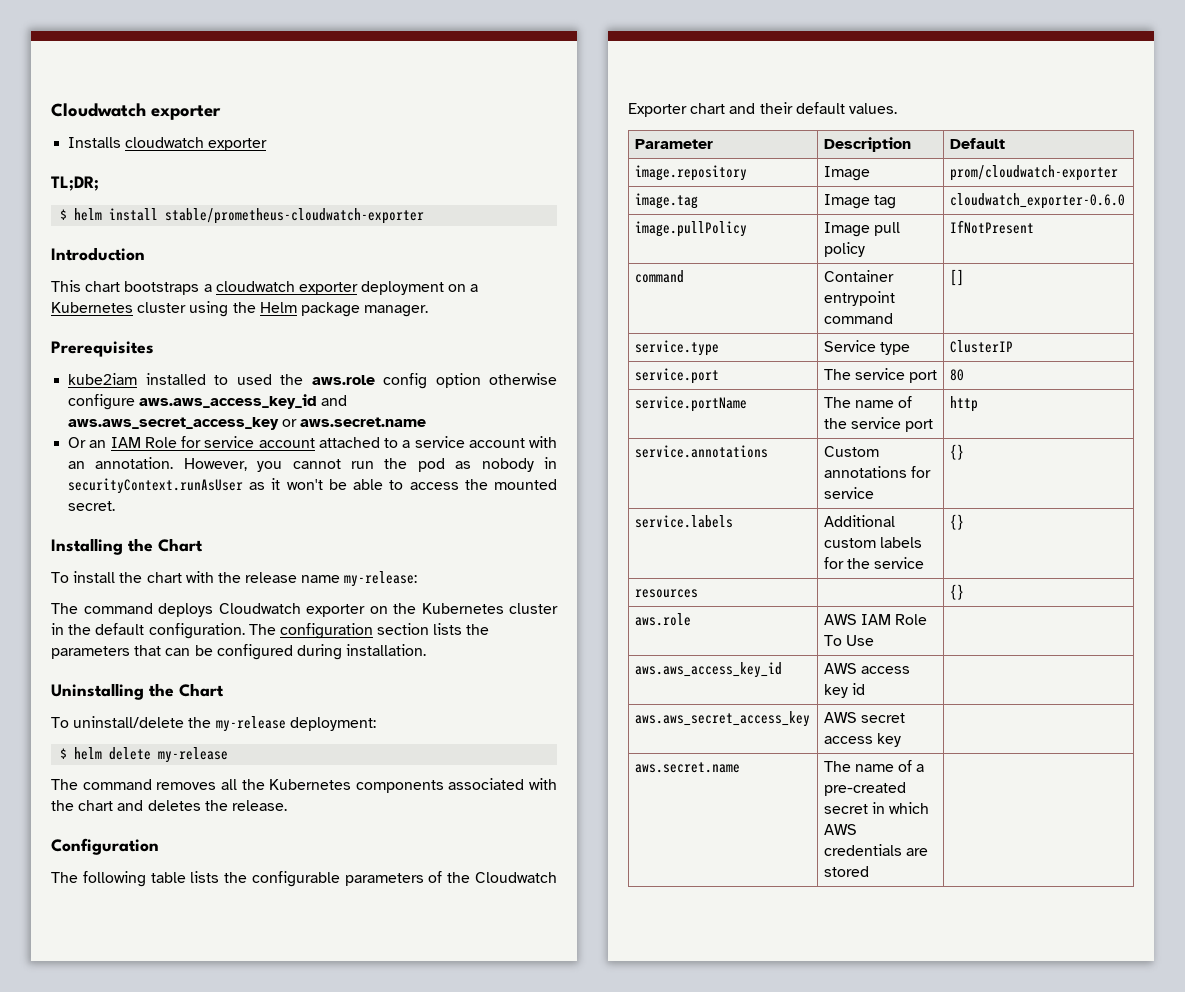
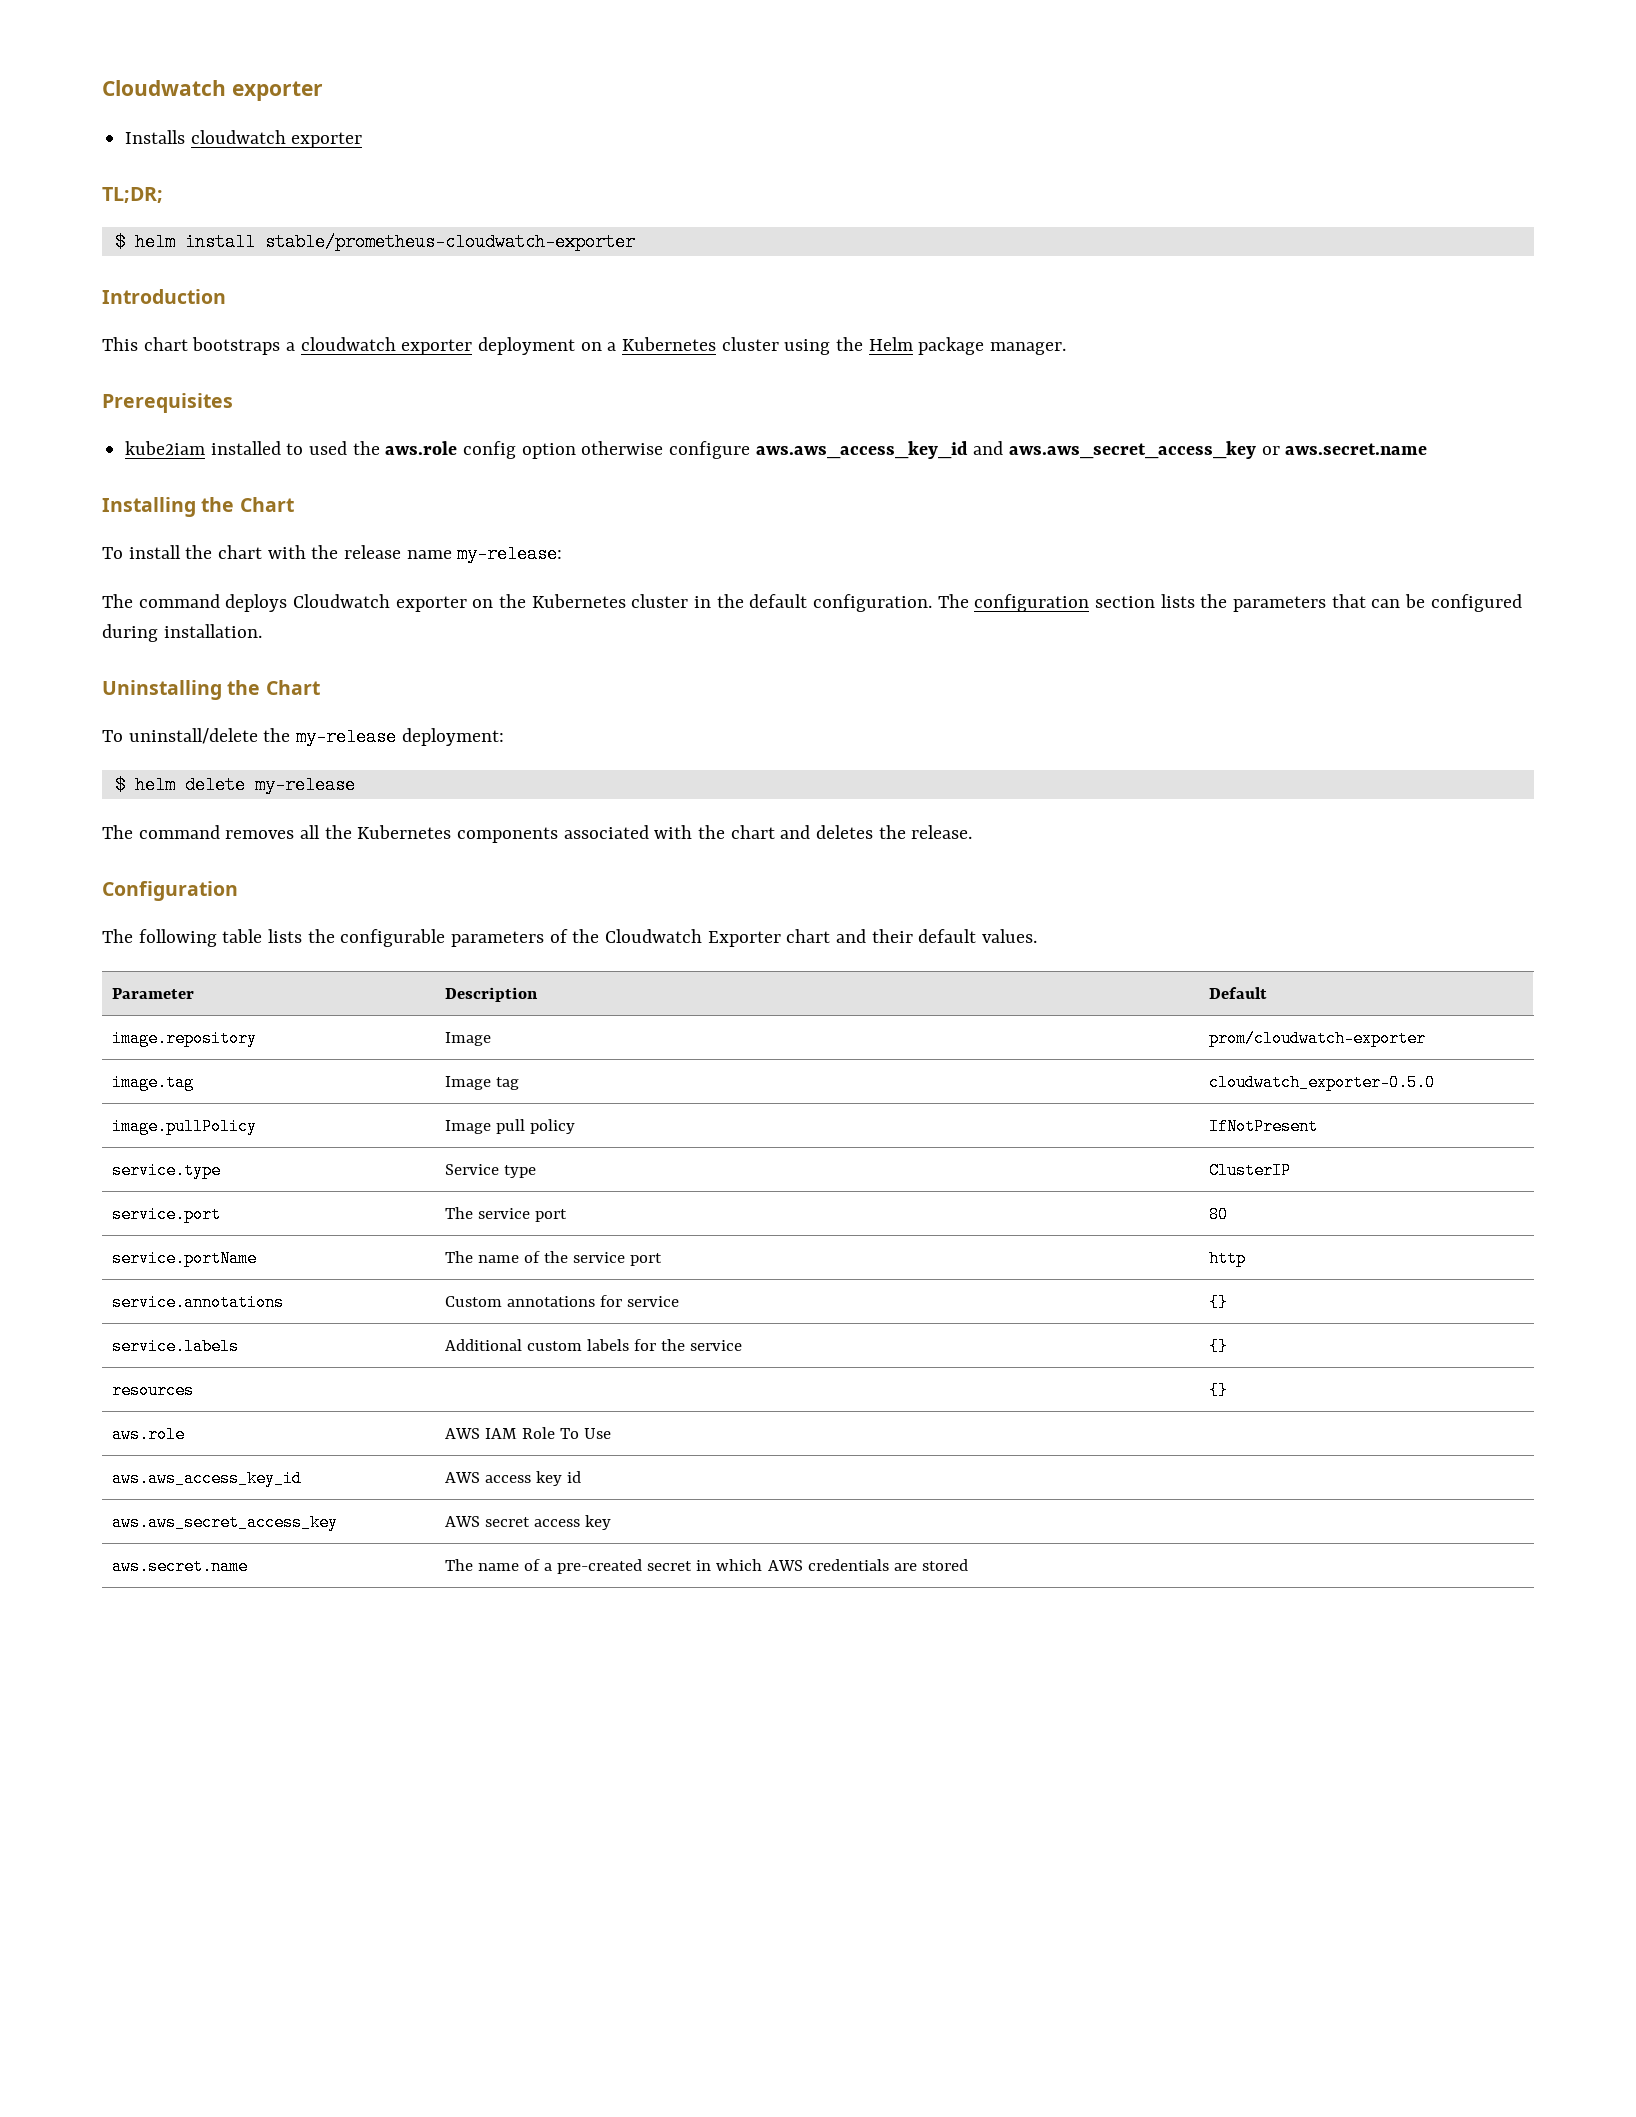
[68,436,557,448] [68,457,557,472] [68,478,557,494] [68,501,116,511] // Or an IAM Role for service account attached to a service account with an annotation. However, you cannot run the pod as nobody in securityContext.runAsUser as it won't be able to access the mounted secret. -> (1428, 449) none
[949,193,1125,209] cloudwatch_exporter-0.6.0 -> [1208,1074,1435,1091] cloudwatch_exporter-0.5.0
[634,270,684,283] [823,270,894,282] [823,291,895,306] [823,313,893,324] [949,269,964,286] // command | Container entrypoint command | [] -> (1318, 1126) none

